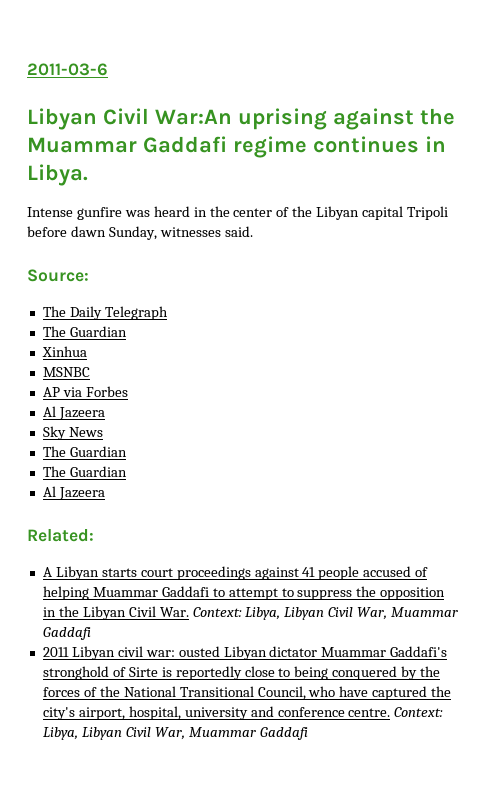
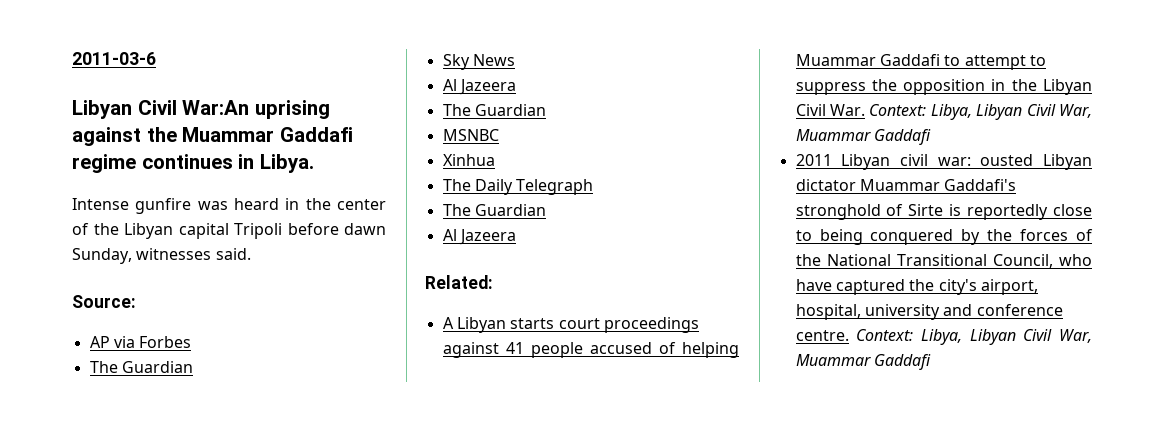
[42,306,168,320] [42,326,127,337] [41,346,87,357] [42,367,90,377] [42,386,128,397] [42,406,105,420] [42,426,103,440] [42,446,127,457] The Daily Telegraph // The Guardian // Xinhua // MSNBC // AP via Forbes // Al Jazeera // Sky News // The Guardian -> [89,336,192,348] [89,361,193,373] [442,54,515,70] [442,79,516,95] [442,104,546,116] [442,129,499,141] [442,154,495,166] [442,179,594,195] AP via Forbes // The Guardian // Sky News // Al Jazeera // The Guardian // MSNBC // Xinhua // The Daily Telegraph

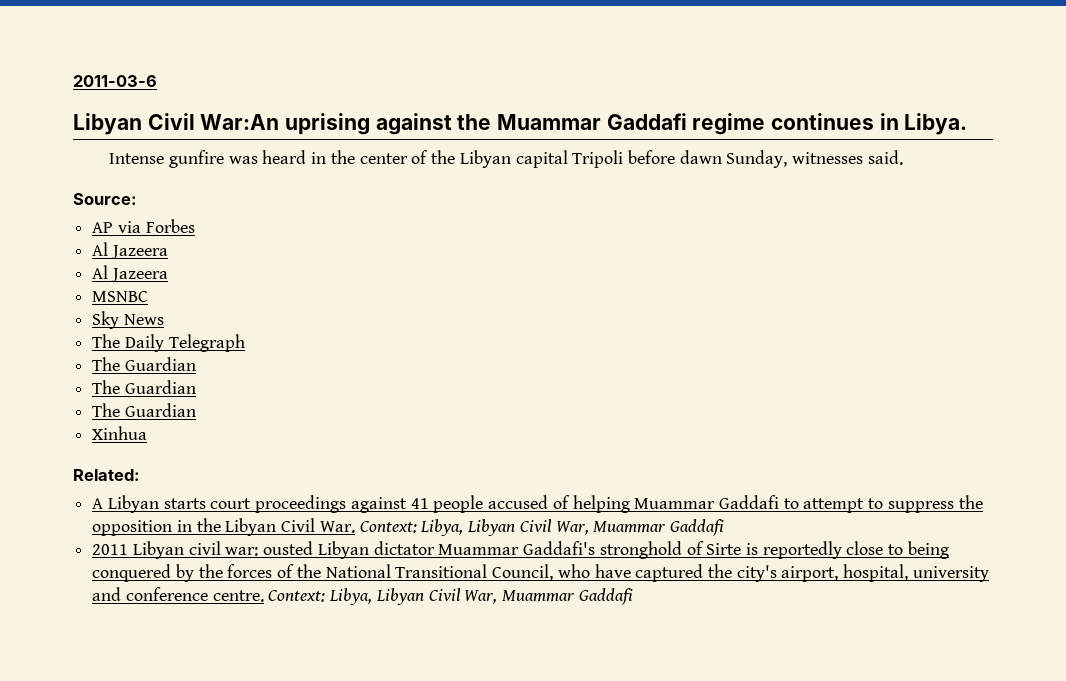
[89,361,193,373] [442,54,515,70] [442,79,516,95] [442,104,546,116] The Guardian // Sky News // Al Jazeera // The Guardian -> [92,242,168,259] [92,265,168,282] Al Jazeera // Al Jazeera
[442,154,495,166] Xinhua -> [92,311,164,329] Sky News
[442,229,516,245] Al Jazeera -> [92,380,196,394] [92,403,196,417] [92,426,148,440] The Guardian // The Guardian // Xinhua

